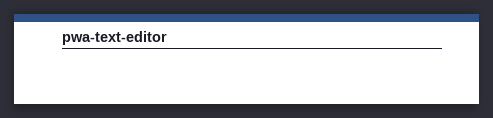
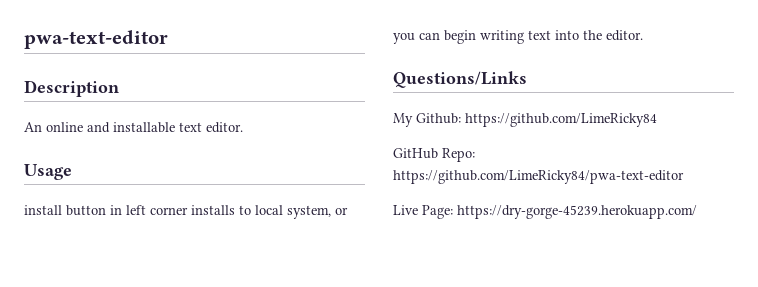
(167, 38) none -> [24,80,119,97] [24,122,243,133] [24,164,72,180] [24,205,348,219] [393,30,643,44] [393,71,527,88] [393,113,657,127] [393,148,475,162] [393,170,684,184] [393,205,697,219] // Description // An online and installable text editor. // Usage // install button in left corner installs to local system, or you can begin writing text into the editor. // Questions/Links // My Github: https://github.com/LimeRicky84 // GitHub Repo: https://github.com/LimeRicky84/pwa-text-editor // Live Page: https://dry-gorge-45239.herokuapp.com/

